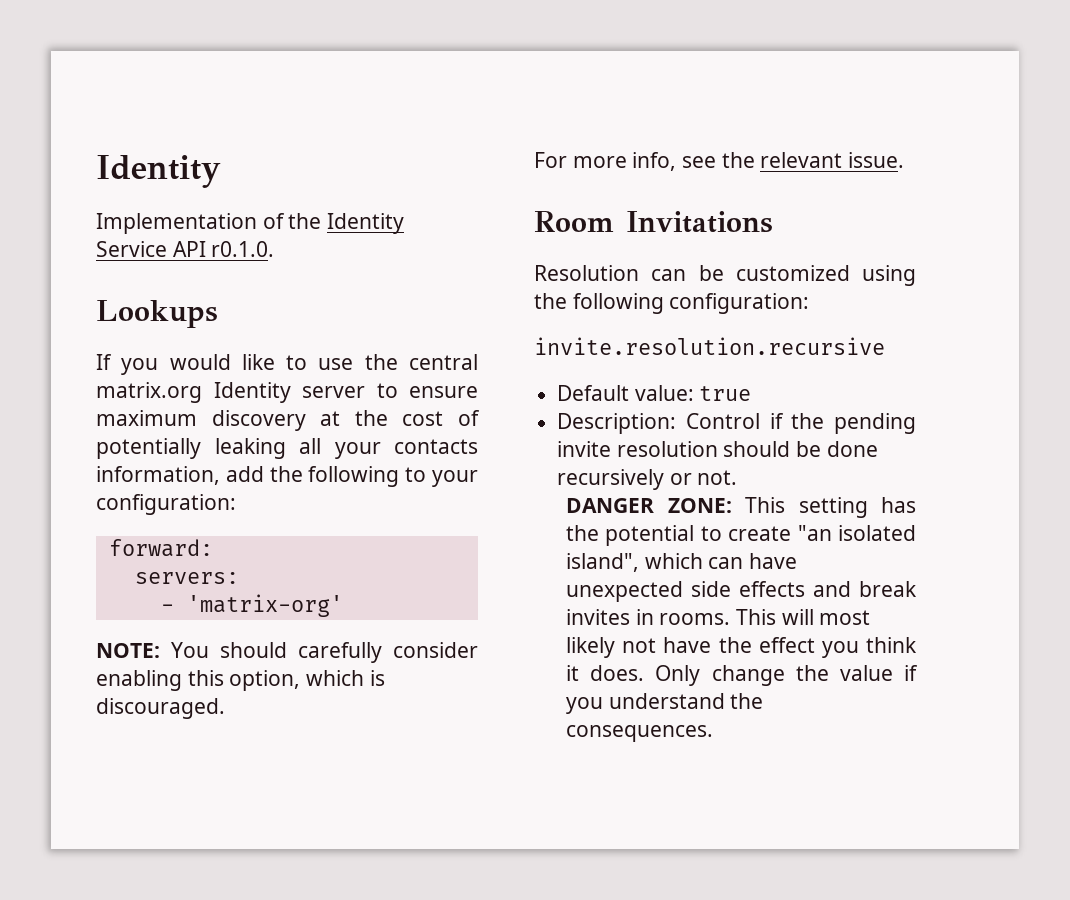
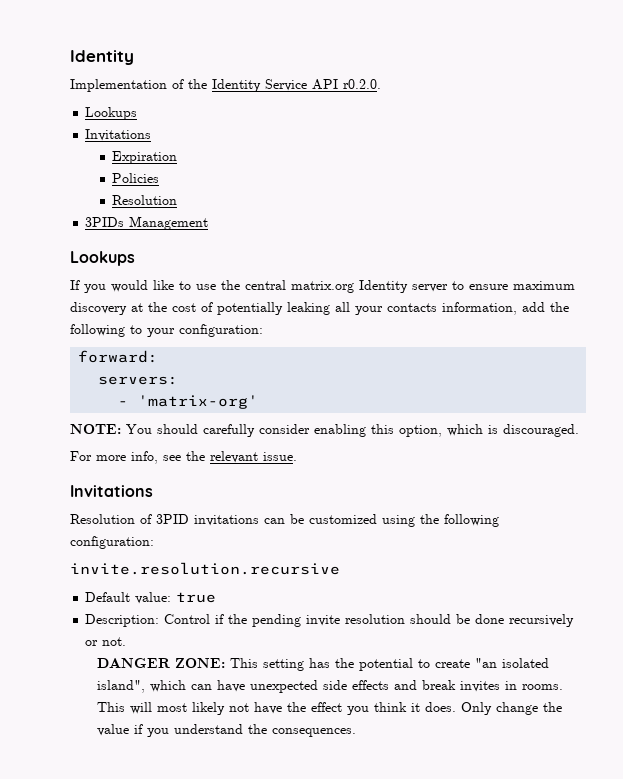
[211,241,275,257] r0.1.0. -> [343,79,381,89] [85,107,138,120] [85,129,152,141] [112,151,178,164] [112,173,160,183] [112,195,178,205] [85,216,209,230] r0.2.0. // Lookups // Invitations // Expiration // Policies // Resolution // 3PIDs Management
[534,211,614,232] Room -> (297, 456) none
(639, 273) none -> [140,514,259,526] of 3PID invitations

